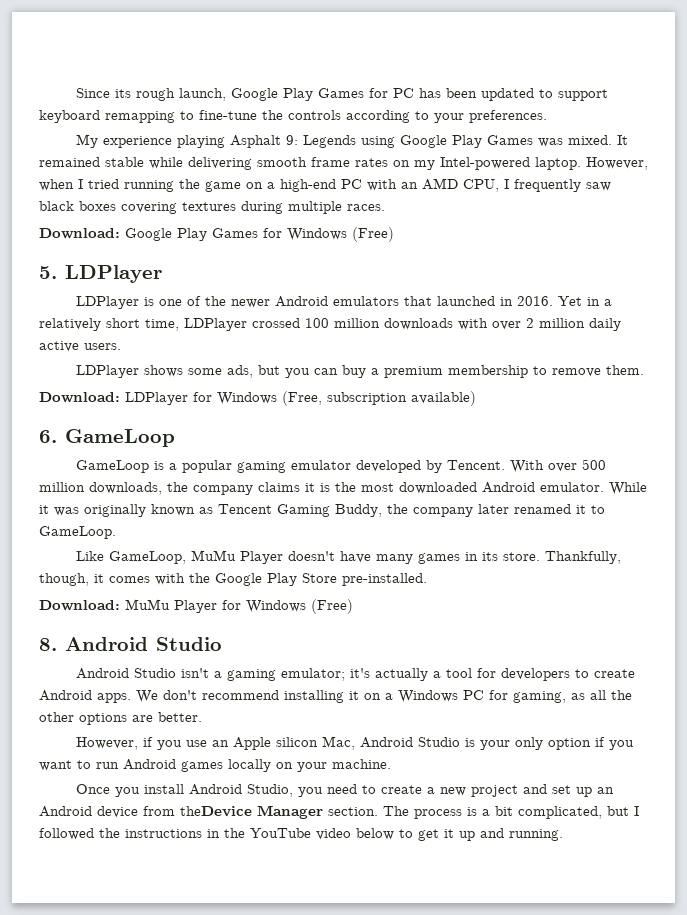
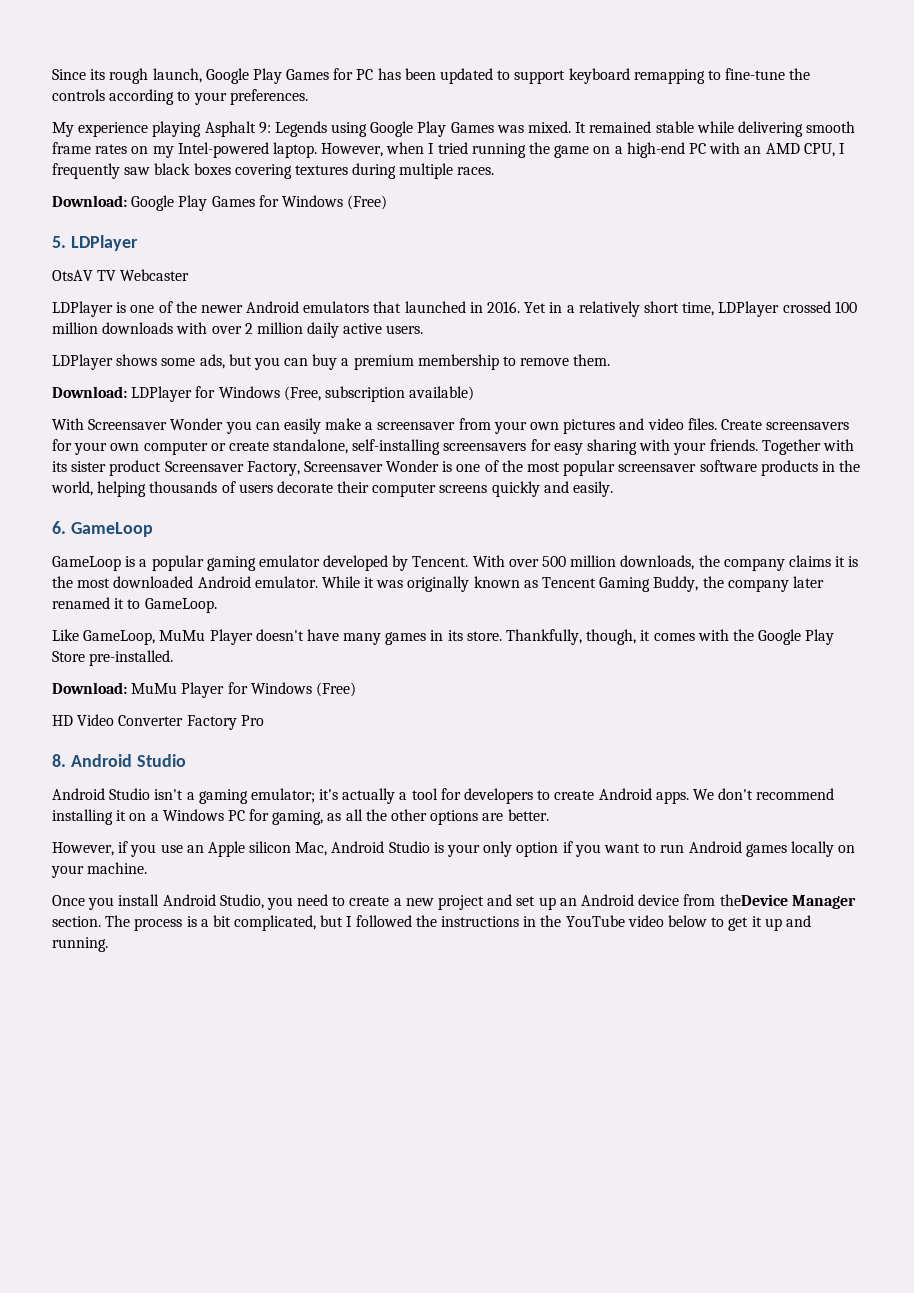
(162, 274) none -> [52,269,190,281] // OtsAV TV Webcaster
(476, 398) none -> [52,418,850,434] [52,439,854,455] [52,460,861,476] [51,481,614,497] // With Screensaver Wonder you can easily make a screensaver from your own pictures and video files. Create screensavers for your own computer or create standalone, self-installing screensavers for easy sharing with your friends. Together with its sister product Screensaver Factory, Screensaver Wonder is one of the most popular screensaver software products in the world, helping thousands of users decorate their computer screens quickly and easily.
(353, 606) none -> [52,714,264,730] // HD Video Converter Factory Pro

